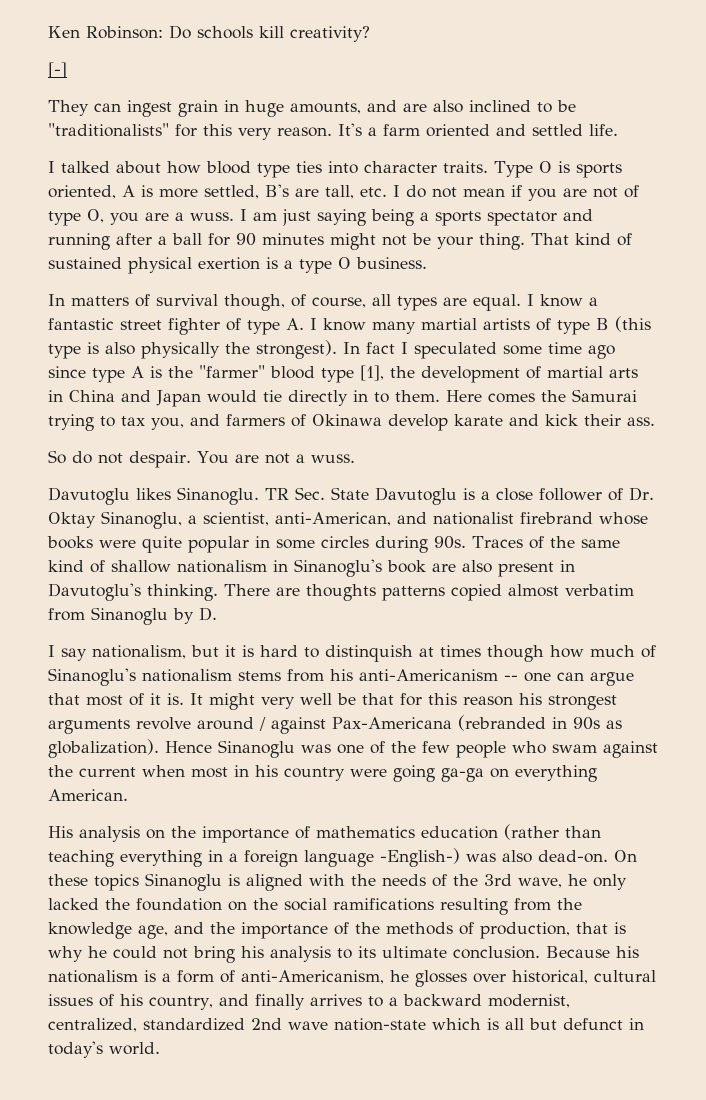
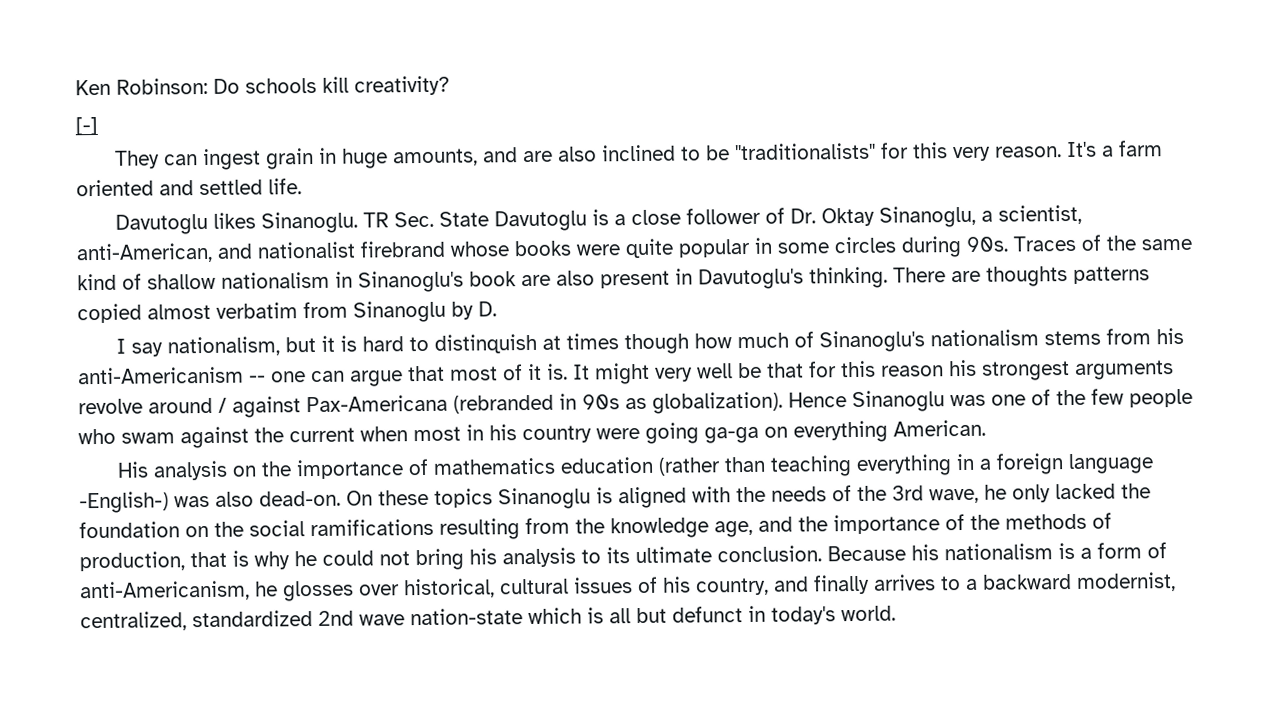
[48,161,622,178] [48,184,639,201] [48,209,593,226] [48,233,632,250] [48,257,427,274] [48,294,598,311] [48,316,651,335] [48,340,615,359] [48,365,638,383] [48,389,637,407] [48,414,655,431] [48,450,355,468] // I talked about how blood type ties into character traits. Type O is sports oriented, A is more settled, B's are tall, etc. I do not mean if you are not of type O, you are a wuss. I am just saying being a sports spectator and running after a ball for 90 minutes might not be your thing. That kind of sustained physical exertion is a type O business. // In matters of survival though, of course, all types are equal. I know a fantastic street fighter of type A. I know many martial artists of type B (this type is also physically the strongest). In fact I speculated some time ago since type A is the "farmer" blood type [1], the development of martial arts in China and Japan would tie directly in to them. Here comes the Samurai trying to tax you, and farmers of Okinawa develop karate and kick their ass. // So do not despair. You are not a wuss. -> (302, 186) none

